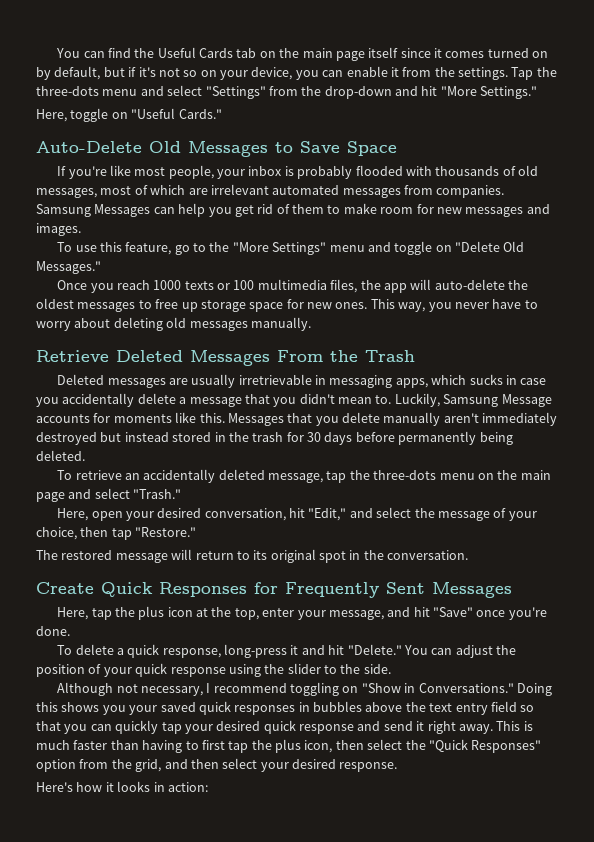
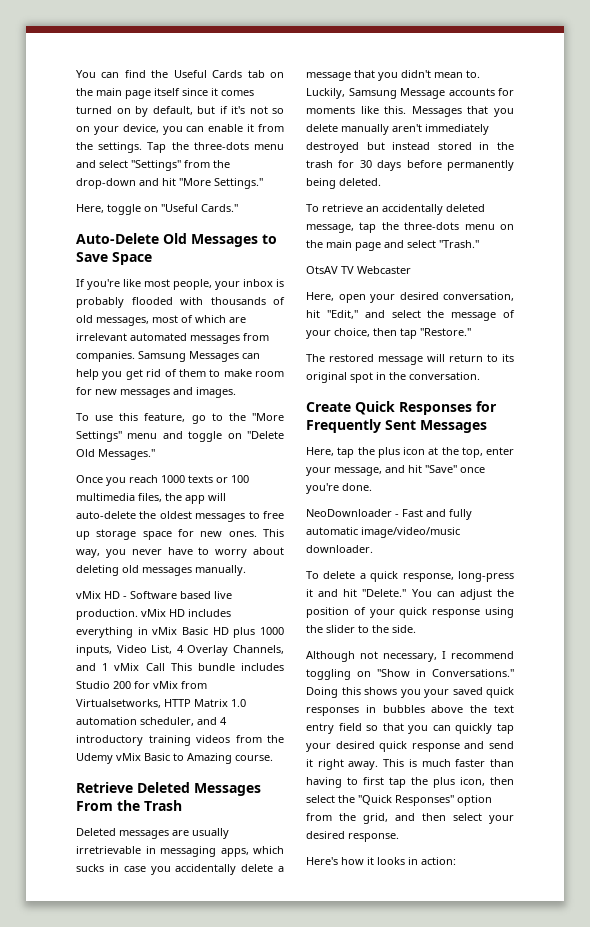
(311, 324) none -> [76,591,232,599] [76,609,231,620] [76,627,284,638] [76,645,284,656] [76,663,284,671] [76,681,207,689] [76,699,246,708] [76,717,227,726] [76,735,284,746] [76,753,273,764] // vMix HD - Software based live production. vMix HD includes everything in vMix Basic HD plus 1000 inputs, Video List, 4 Overlay Channels, and 1 vMix Call This bundle includes Studio 200 for vMix from Virtualsetworks, HTTP Matrix 1.0 automation scheduler, and 4 introductory training videos from the Udemy vMix Basic to Amazing course.
(182, 494) none -> [306,266,411,274] // OtsAV TV Webcaster
(70, 631) none -> [306,509,472,520] [306,527,460,538] [306,545,373,553] // NeoDownloader - Fast and fully automatic image/video/music downloader.

